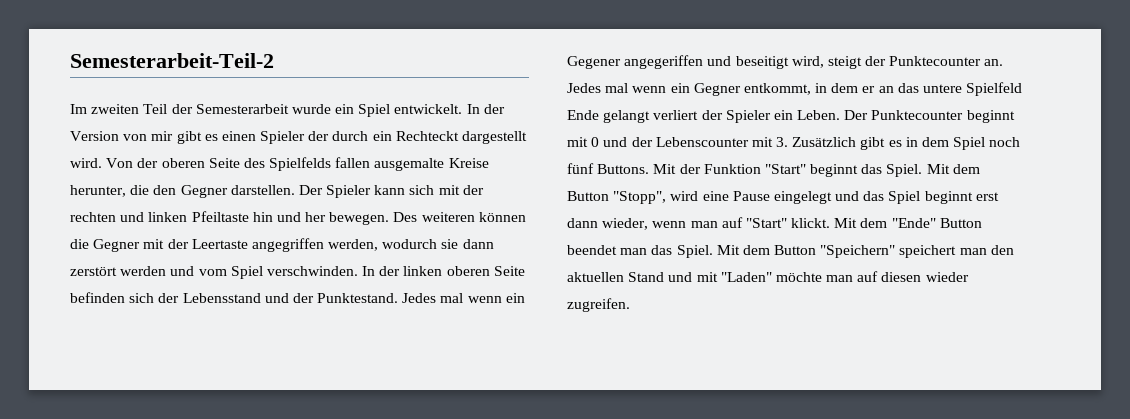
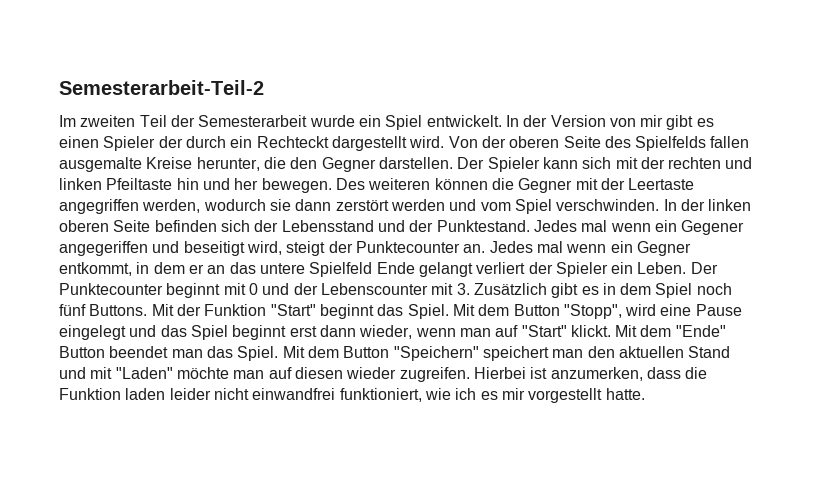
(630, 305) none -> [473,367,708,381] [59,388,645,403] Hierbei ist anzumerken, dass die Funktion laden leider nicht einwandfrei funktioniert, wie ich es mir vorgestellt hatte.

